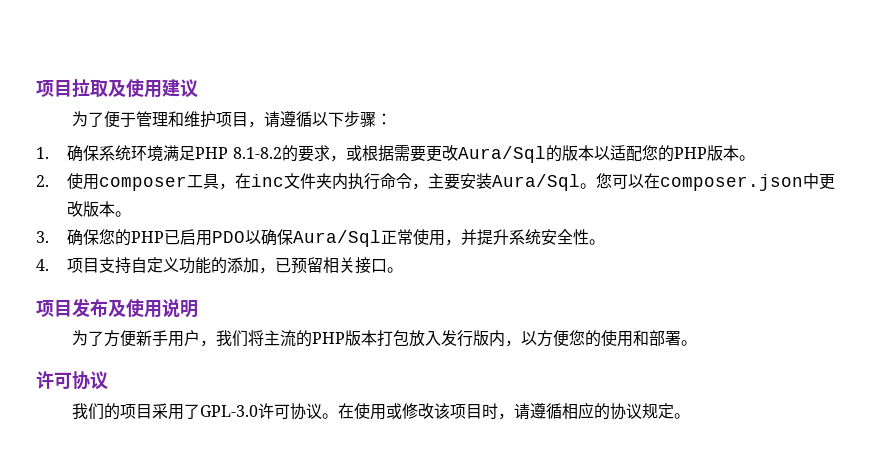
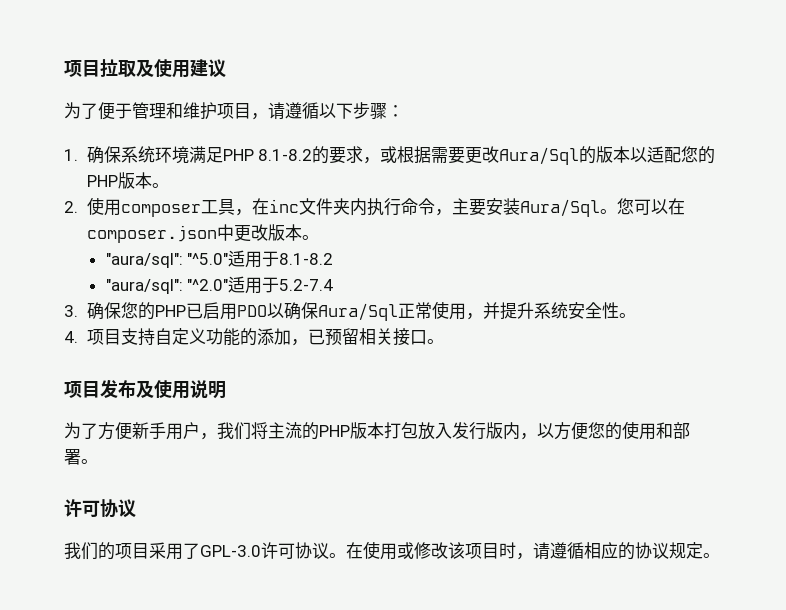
(132, 214) none -> [105,250,334,268] [105,276,334,294] // "aura/sql": "^5.0"适用于8.1-8.2 // "aura/sql": "^2.0"适用于5.2-7.4

